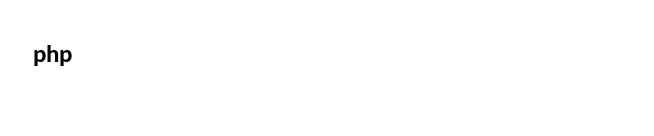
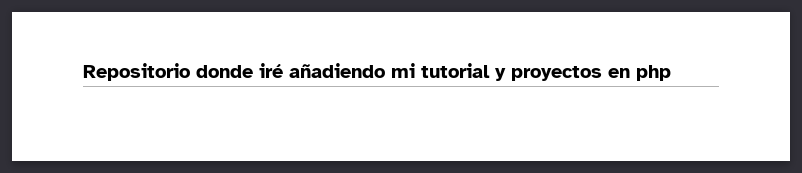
(33, 55) none -> [83,63,630,81] Repositorio donde iré añadiendo mi tutorial y proyectos en

